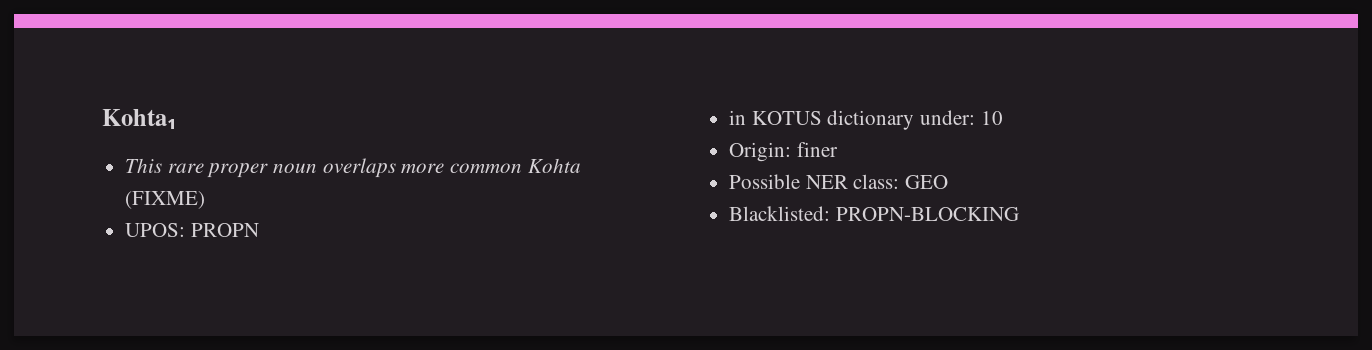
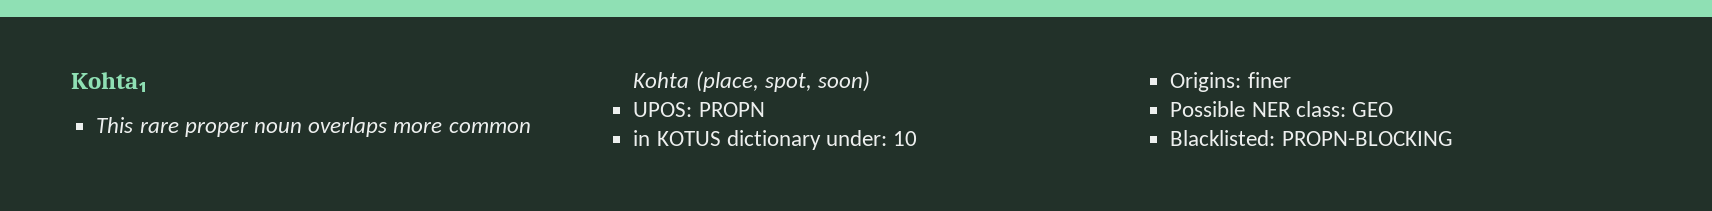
[125,191,206,209] (FIXME) -> [695,71,870,92] (place, spot, soon)
[729,142,792,162] Origin: -> [1170,72,1242,92] Origins:

